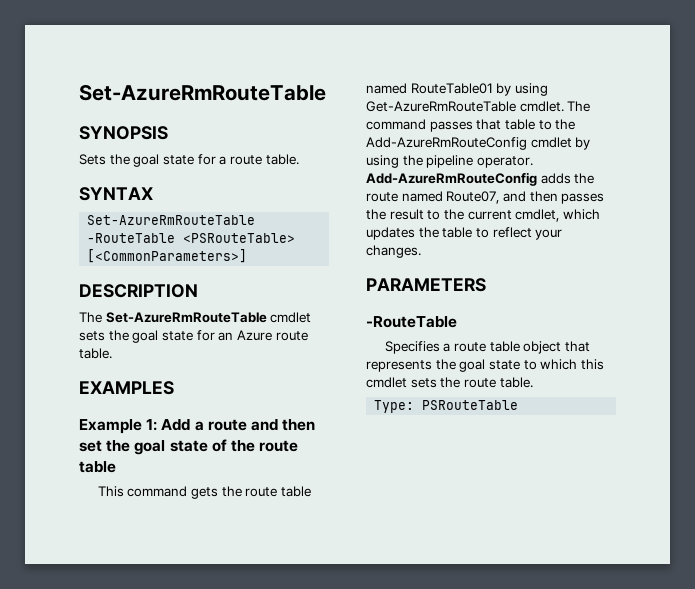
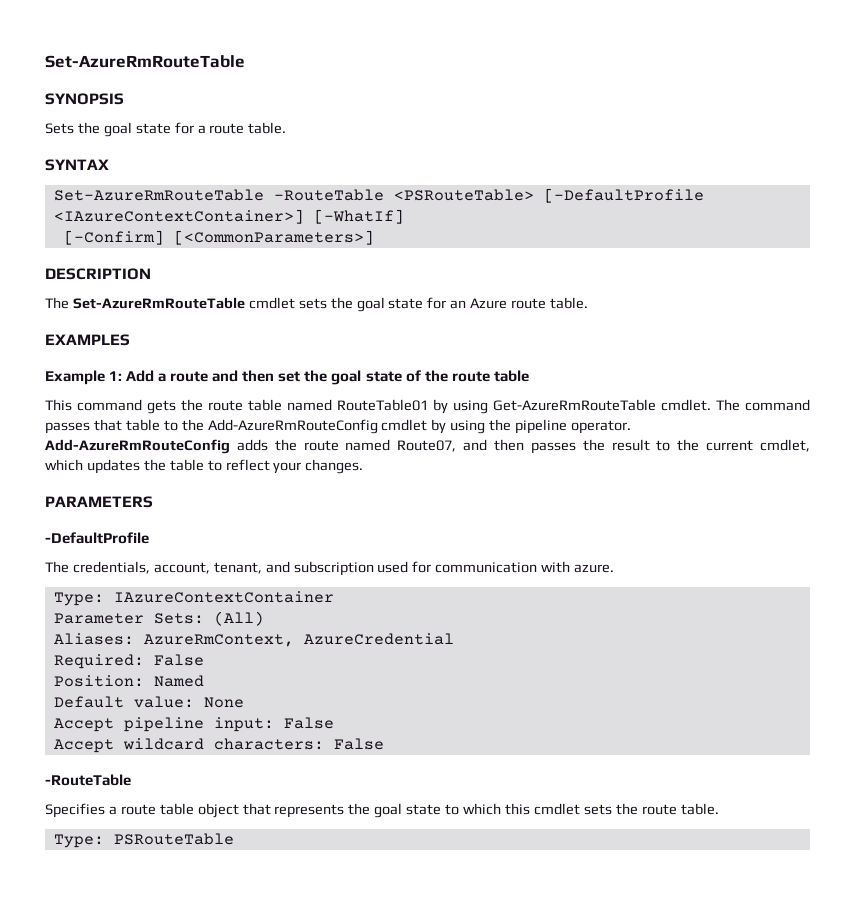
(296, 238) none -> [543,188,704,203] [53,209,404,224] [63,230,164,245] [-DefaultProfile <IAzureContextContainer>] [-WhatIf] // [-Confirm]
(486, 285) none -> [45,532,149,544] [45,561,615,576] [53,591,334,606] [53,611,264,626] [53,633,454,647] [53,654,204,669] [53,675,204,687] [53,696,244,708] [53,717,334,732] [53,738,384,753] // -DefaultProfile // The credentials, account, tenant, and subscription used for communication with azure. // Type: IAzureContextContainer // Parameter Sets: (All) // Aliases: AzureRmContext, AzureCredential // Required: False // Position: Named // Default value: None // Accept pipeline input: False // Accept wildcard characters: False

